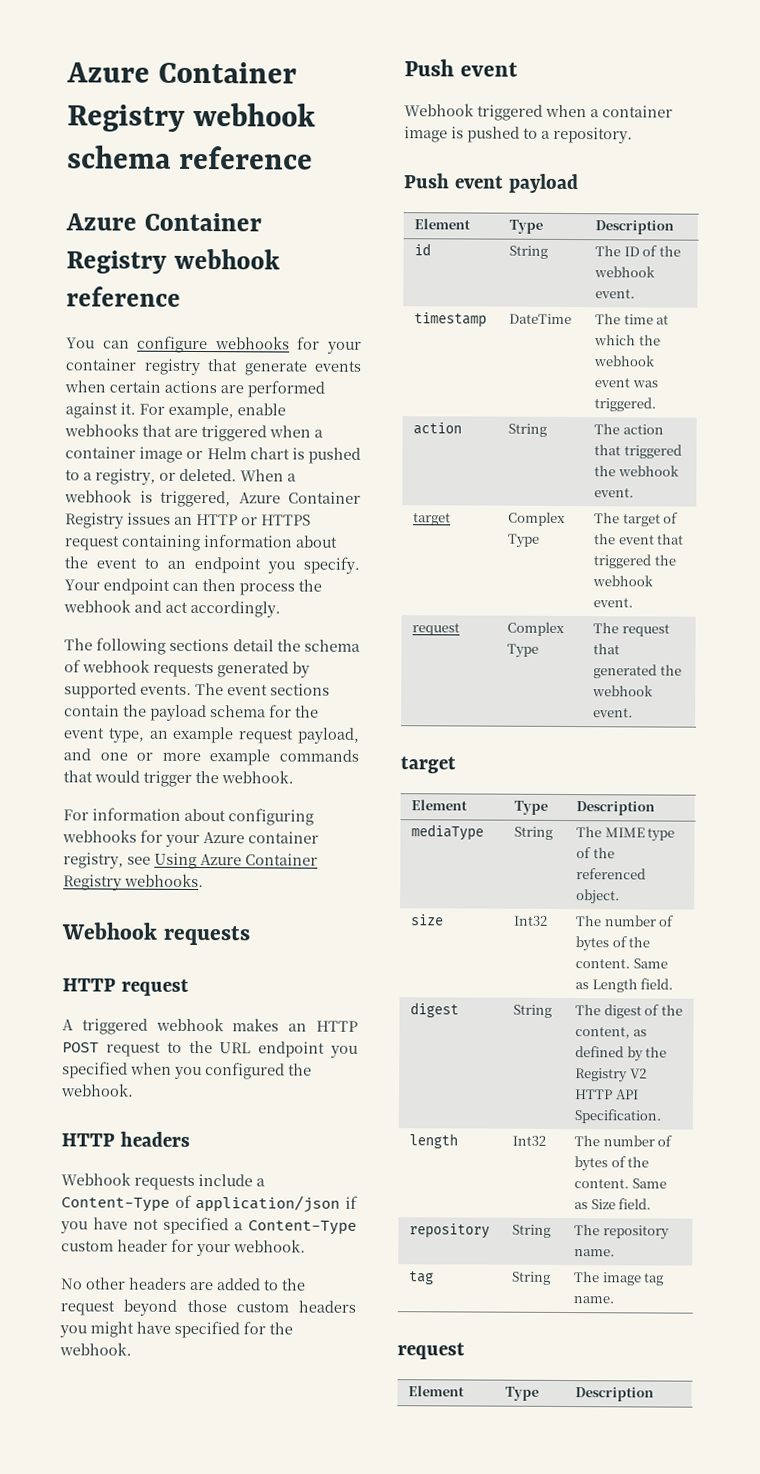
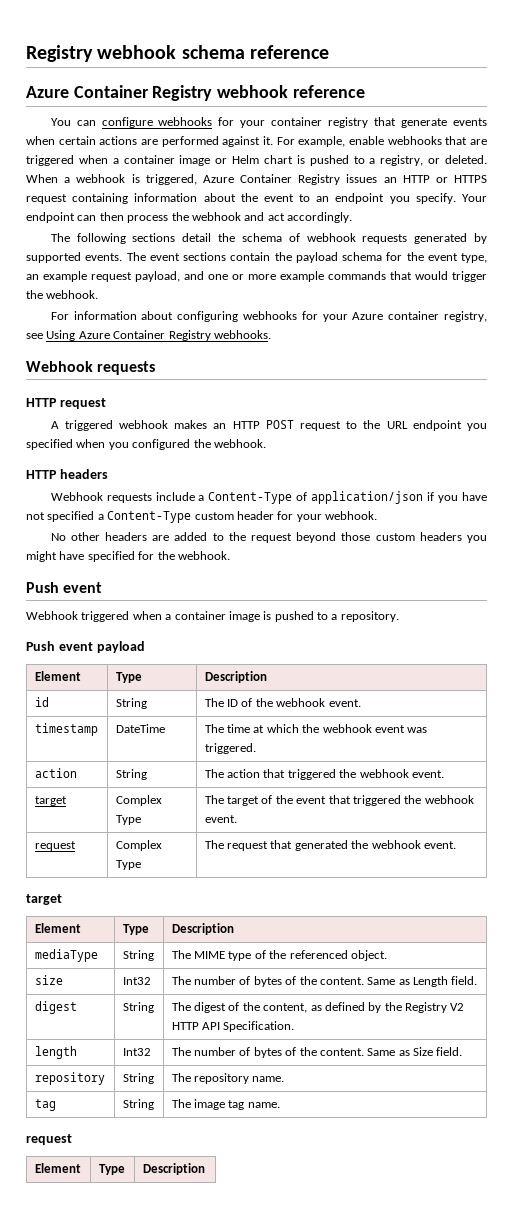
[66,61,298,84] Azure Container -> (26, 53) none

